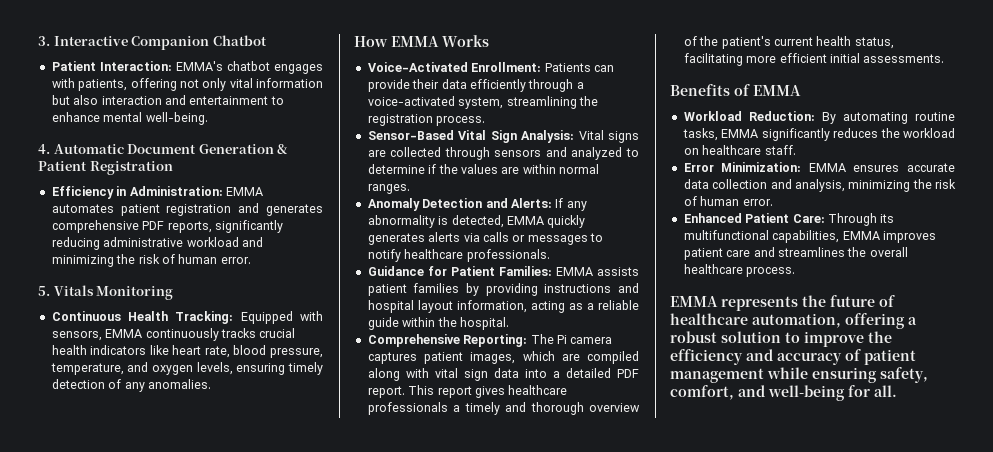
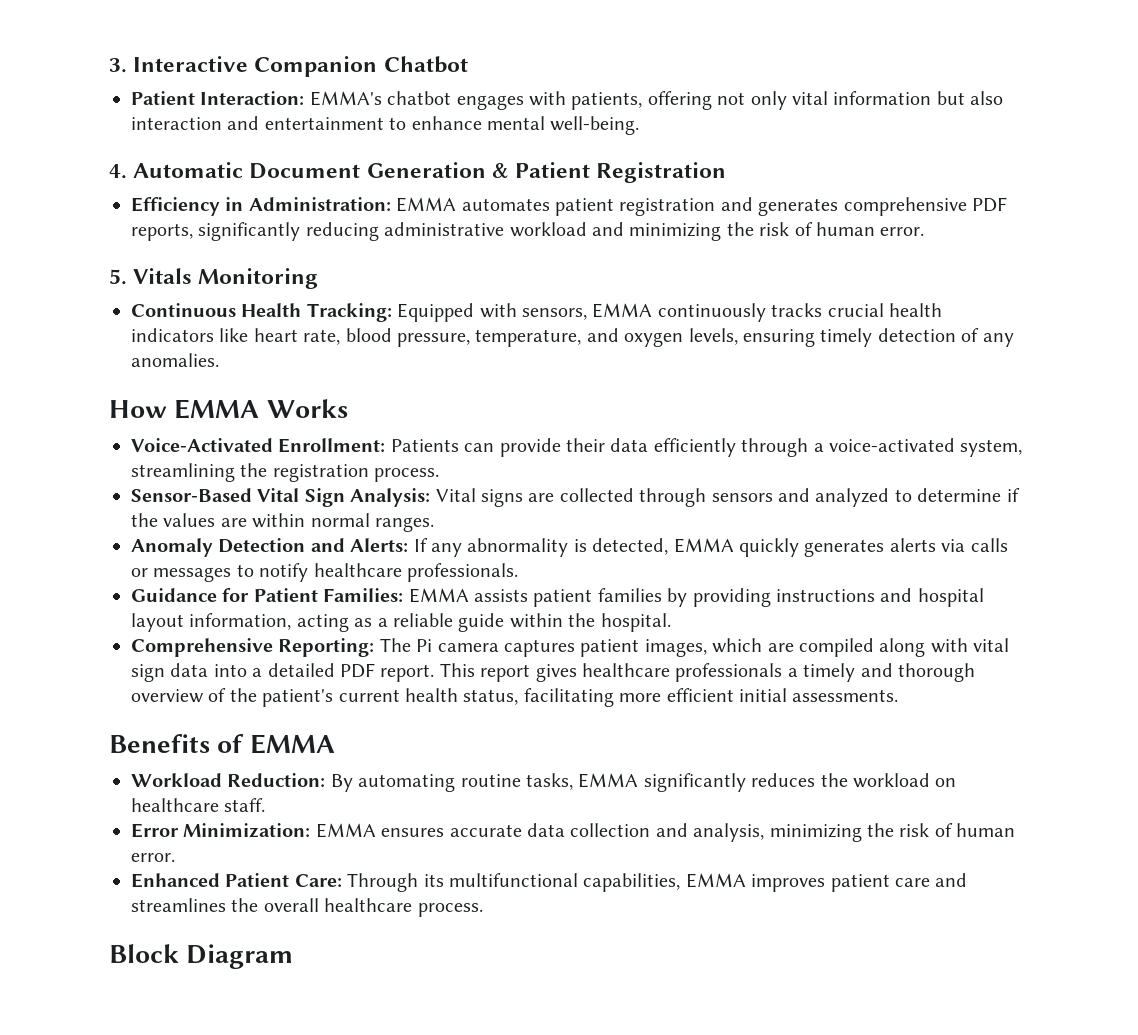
[670,295,895,311] [670,313,917,329] [670,331,892,347] [670,349,916,365] [670,367,928,383] [670,385,897,401] EMMA represents the future of healthcare automation, offering a robust solution to improve the efficiency and accuracy of patient management while ensuring safety, comfort, and well-being for all. -> [109,944,294,969] Block Diagram

